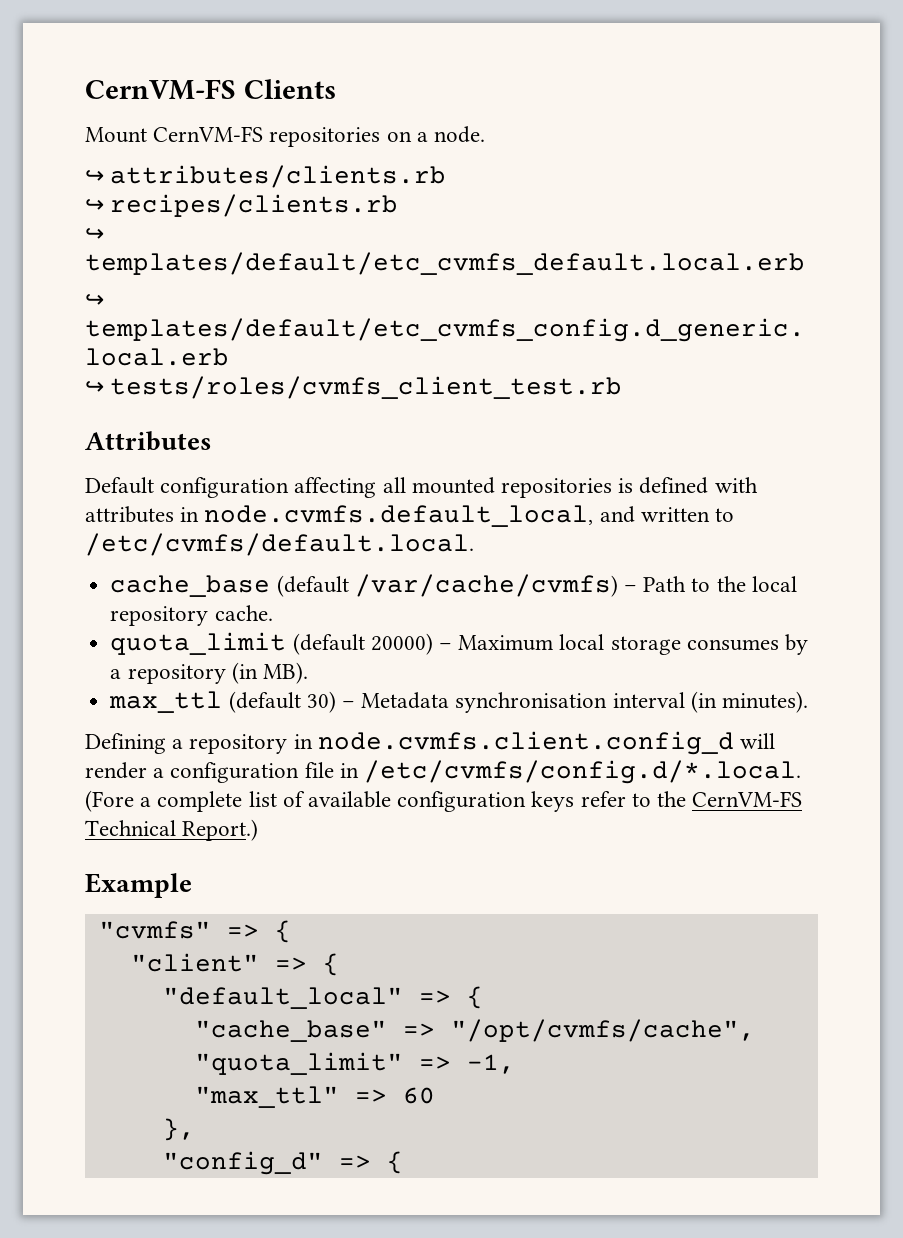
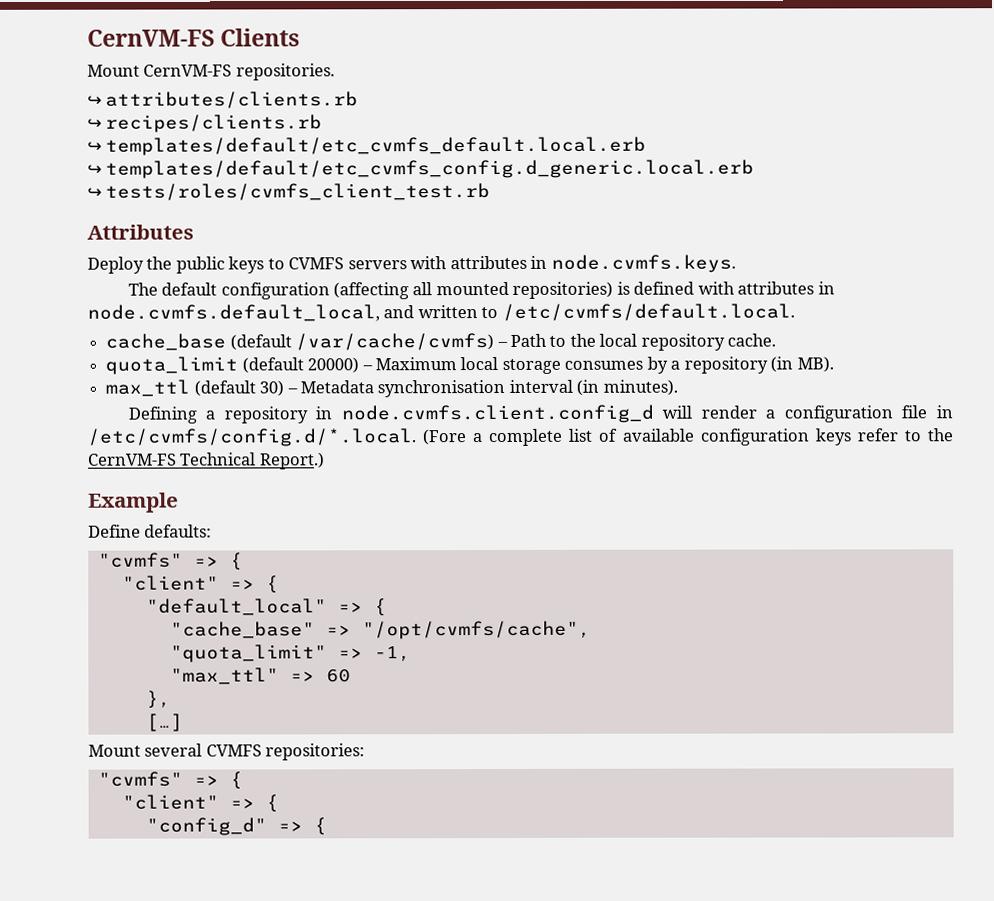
[269,126,486,147] repositories on a node. -> [235,63,335,81] repositories.
[85,477,377,498] Default configuration affecting -> [87,254,736,274] [127,282,410,300] Deploy the public keys to CVMFS servers with attributes in node.cvmfs.keys. // The default configuration (affecting
[501,478,613,498] repositories -> [512,281,614,299] repositories)
(192, 885) none -> [88,524,213,538] // Define defaults:
(195, 1129) none -> [145,713,183,732] [88,743,366,761] [97,771,243,790] [121,794,279,813] // […] // Mount several CVMFS repositories: // "cvmfs" => { // "client" => {

